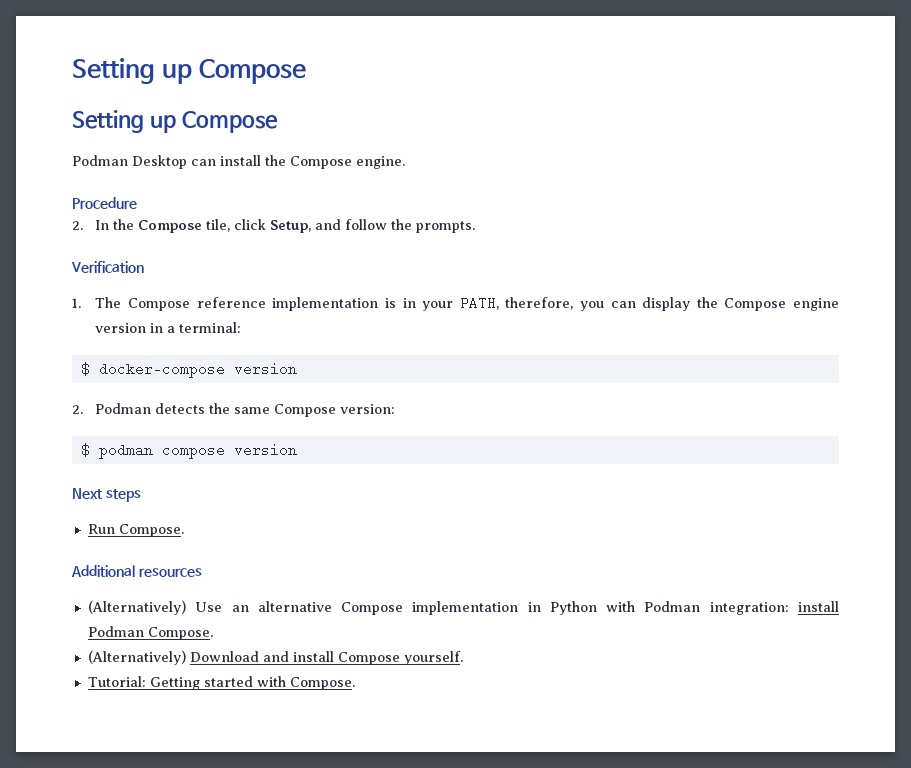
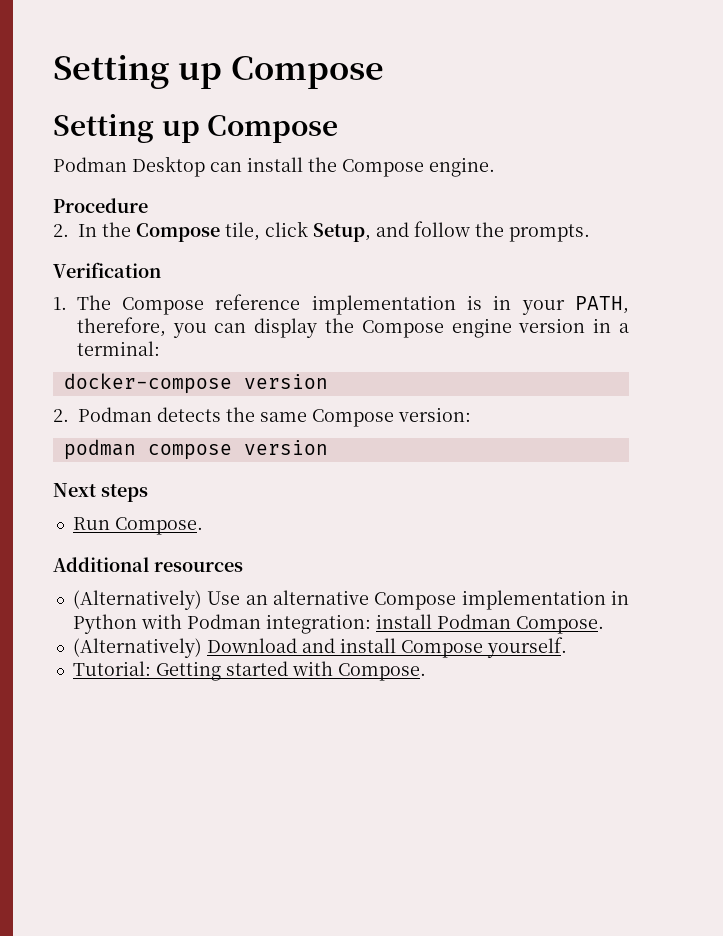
[80,362,90,376] $ -> (160, 348) none
[80,443,90,457] $ -> (471, 414) none

